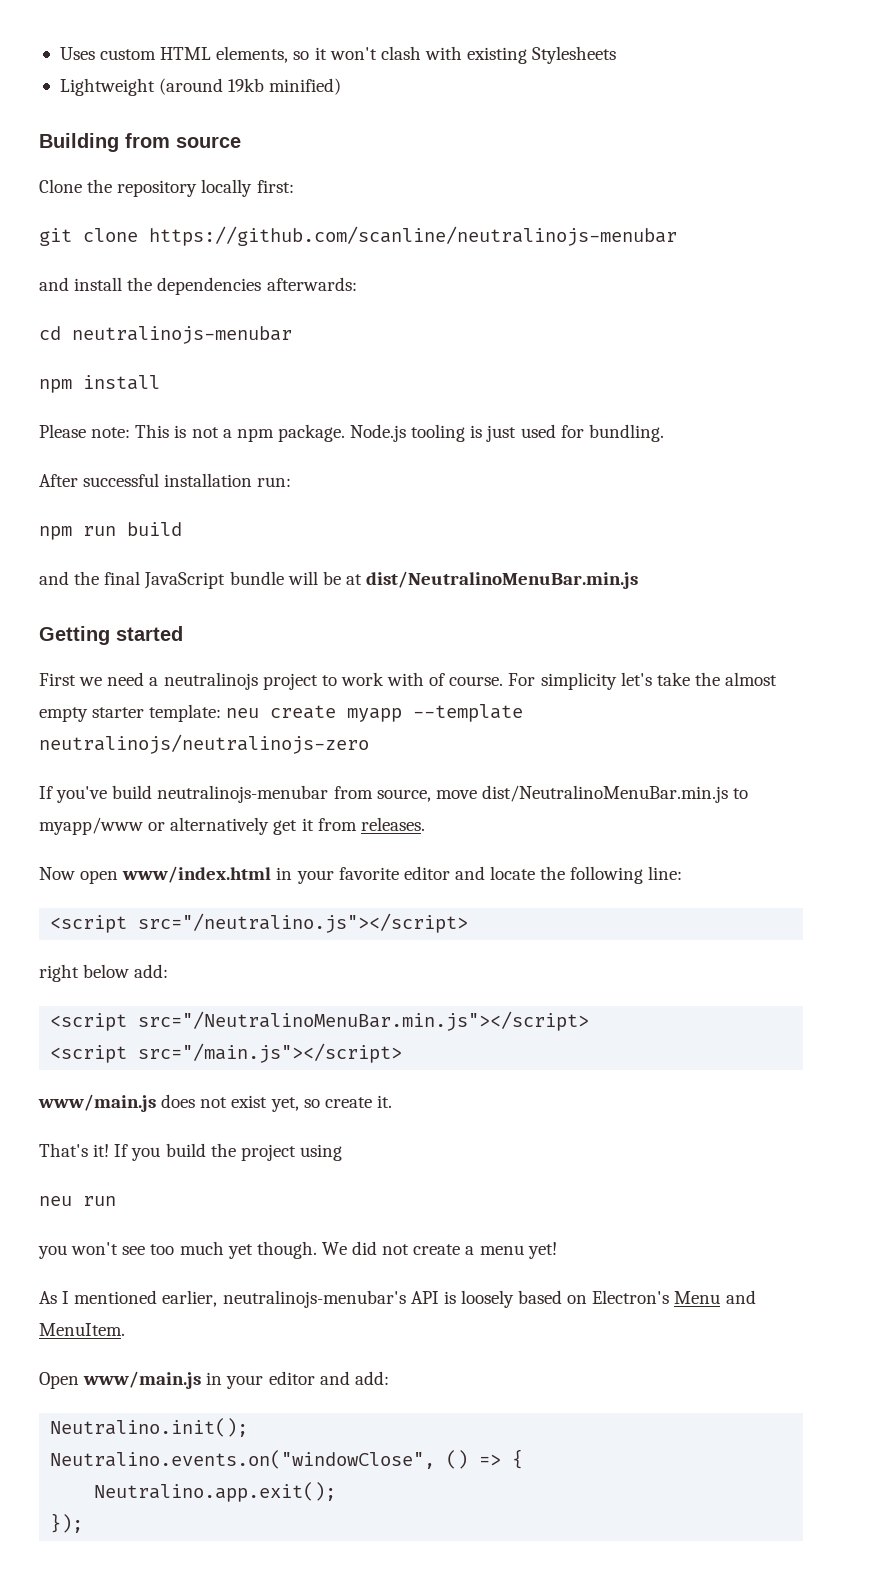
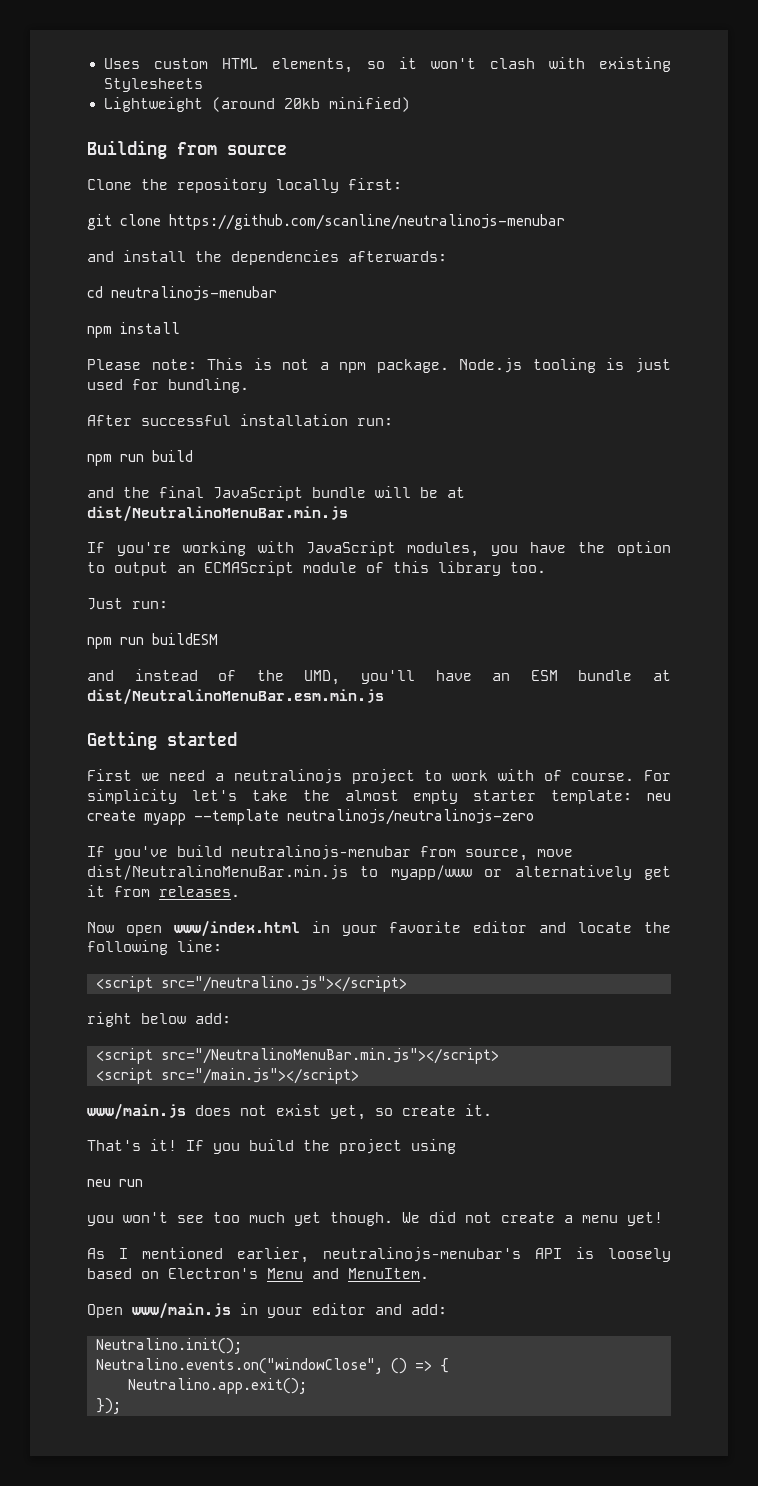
[228,78,265,92] 19kb -> [283,98,320,109] 20kb
(639, 580) none -> [87,541,672,557] [87,561,546,576] [87,598,168,610] [87,633,218,649] [87,669,672,685] [87,688,384,705] // If you're working with JavaScript modules, you have the option to output an ECMAScript module of this library too. // Just run: // npm run buildESM // and instead of the UMD, you'll have an ESM bundle at dist/NeutralinoMenuBar.esm.min.js

